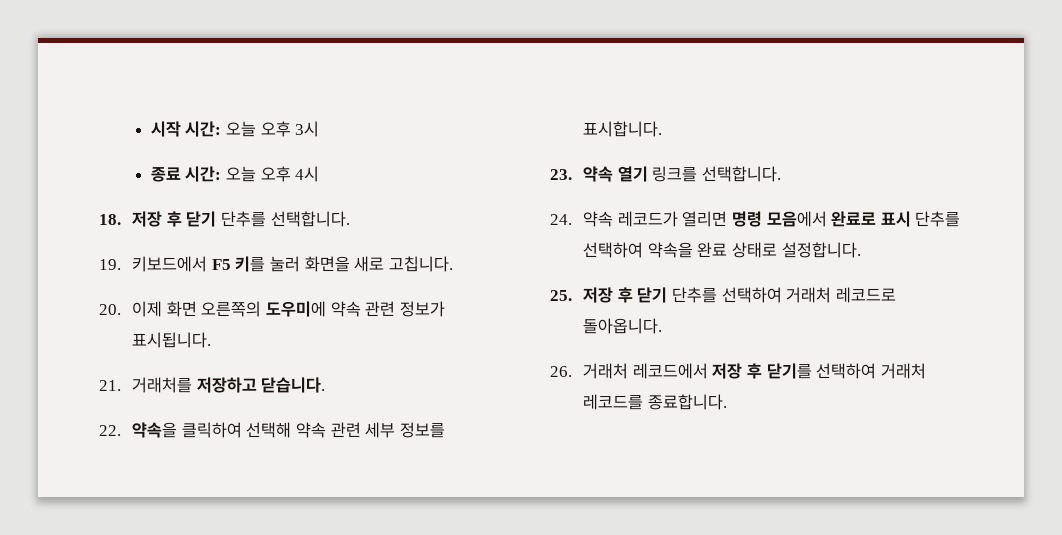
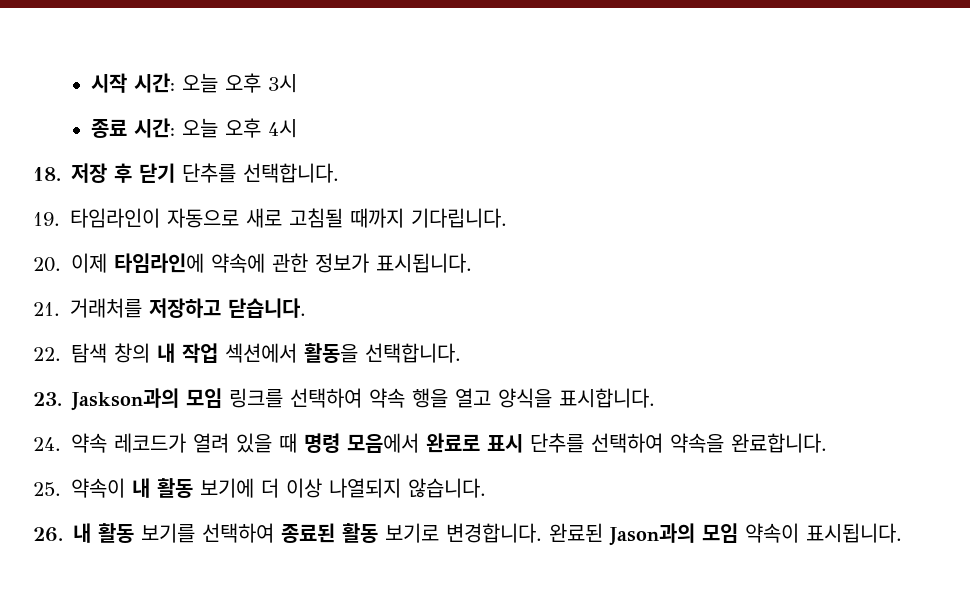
[132,256,453,272] [99,301,396,317] 키보드에서 F5 키를 눌러 화면을 새로 고칩니다. // 20. 이제 화면 오른쪽의 도우미에 약속 관련 -> [70,208,507,228] [33,253,308,273] 타임라인이 자동으로 새로 고침될 때까지 기다립니다. // 20. 이제 타임라인에 약속에 관한
[132,422,445,438] [583,121,663,137] [550,166,781,182] [550,211,728,227] 약속을 클릭하여 선택해 약속 관련 세부 정보를 표시합니다. // 23. 약속 열기 링크를 선택합니다. // 24. 약속 레코드가 열리면 -> [71,343,461,363] [33,388,655,411] [33,433,297,453] 탐색 창의 내 작업 섹션에서 활동을 선택합니다. // 23. Jaskson과의 모임 링크를 선택하여 약속 행을 열고 양식을 표시합니다. // 24. 약속 레코드가 열려 있을 때
[697,242,861,258] [550,287,896,303] [583,318,663,334] [550,363,926,379] [583,394,727,410] 완료 상태로 설정합니다. // 25. 저장 후 닫기 단추를 선택하여 거래처 레코드로 돌아옵니다. // 26. 거래처 레코드에서 저장 후 닫기를 선택하여 거래처 레코드를 종료합니다. -> [731,433,827,453] [33,478,486,498] [33,523,902,546] 완료합니다. // 25. 약속이 내 활동 보기에 더 이상 나열되지 않습니다. // 26. 내 활동 보기를 선택하여 종료된 활동 보기로 변경합니다. 완료된 Jason과의 모임 약속이 표시됩니다.

